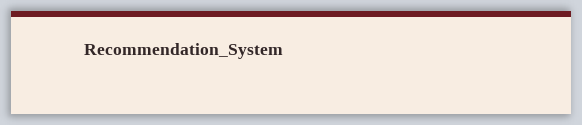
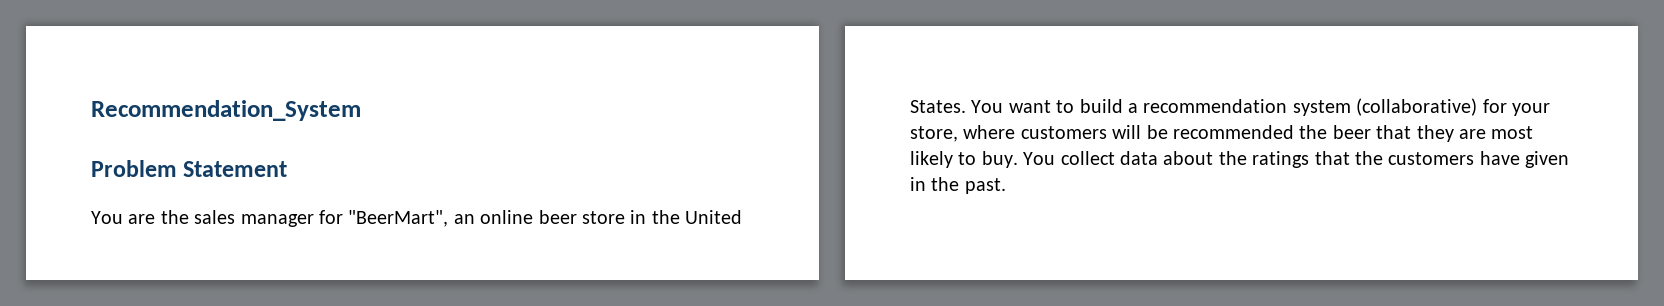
(283, 51) none -> [91,160,288,177] [91,210,743,227] [910,98,1550,116] [910,125,1534,142] [910,151,1570,168] [910,177,1006,194] // Problem Statement // You are the sales manager for "BeerMart", an online beer store in the United States. You want to build a recommendation system (collaborative) for your store, where customers will be recommended the beer that they are most likely to buy. You collect data about the ratings that the customers have given in the past.

